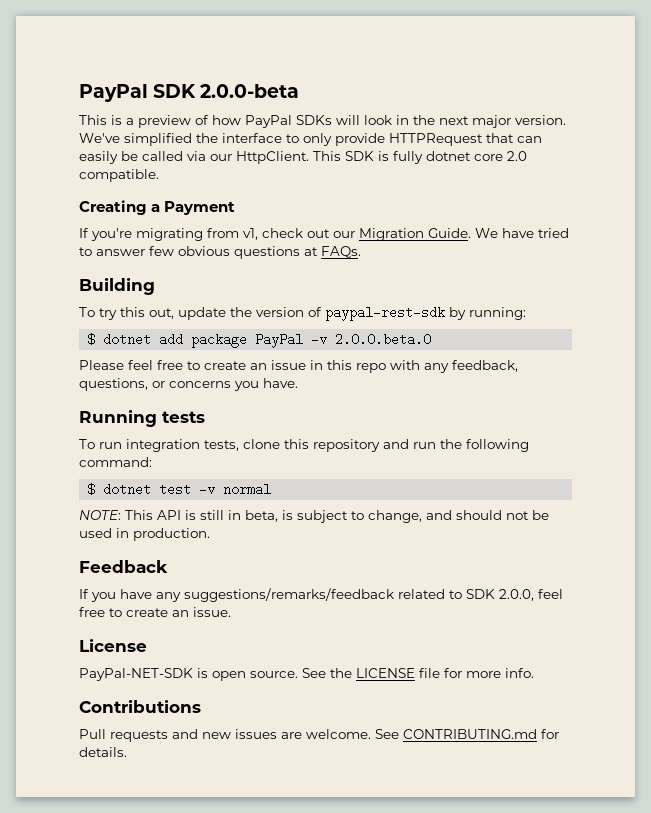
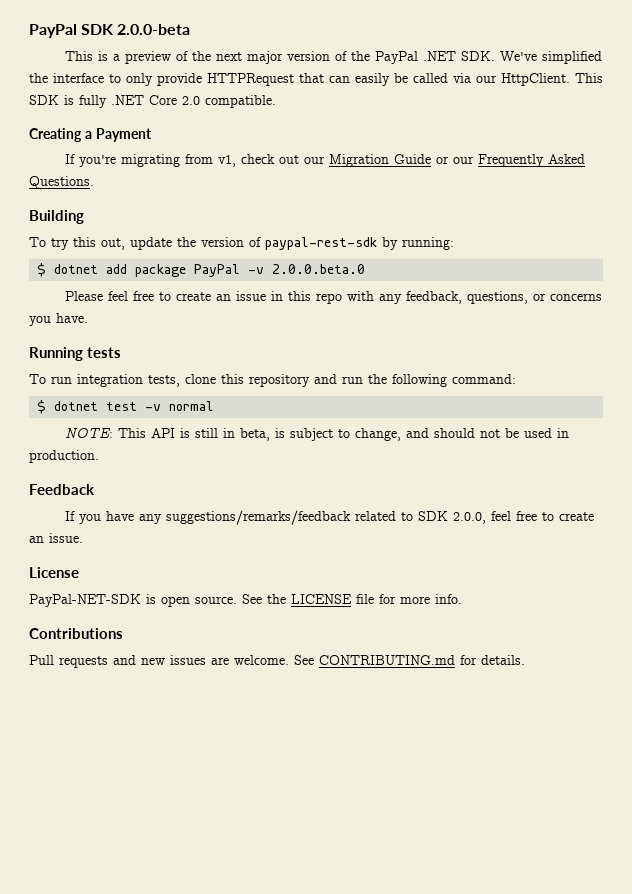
[212,115,566,128] how PayPal SDKs will look in the next major version. -> [191,51,495,64] the next major version of the PayPal .NET SDK.
[426,151,503,161] dotnet core -> [111,95,177,105] .NET Core
[428,228,569,238] [79,246,361,259] Guide. We have tried to answer few obvious questions at FAQs. -> [393,154,585,167] [29,176,94,189] Guide or our Frequently Asked Questions.

